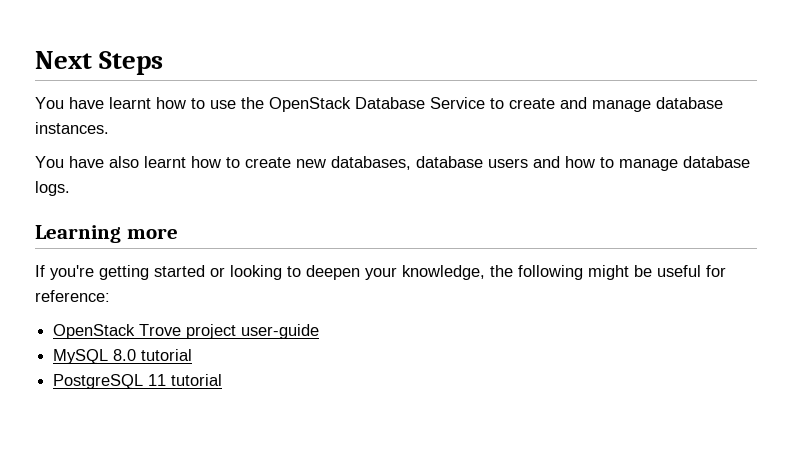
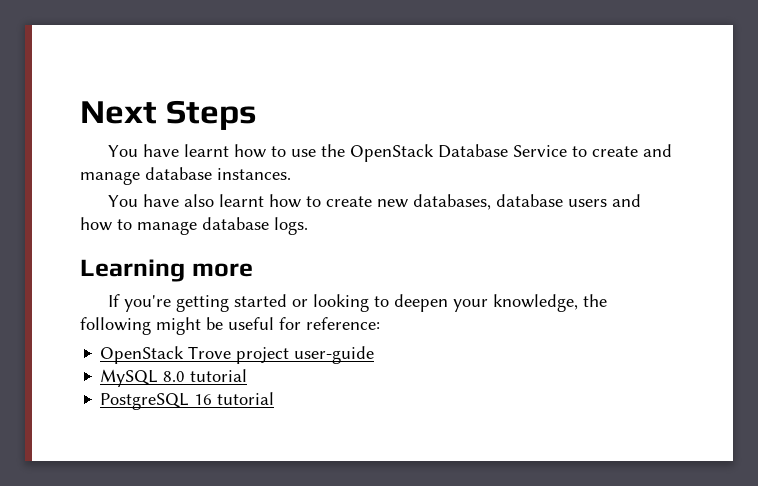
[148,374,167,386] 11 -> [194,394,213,405] 16

